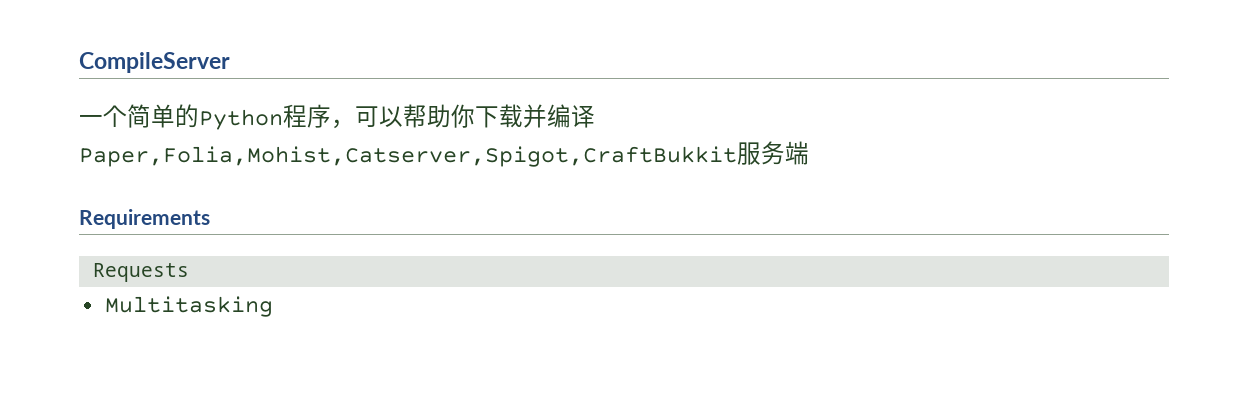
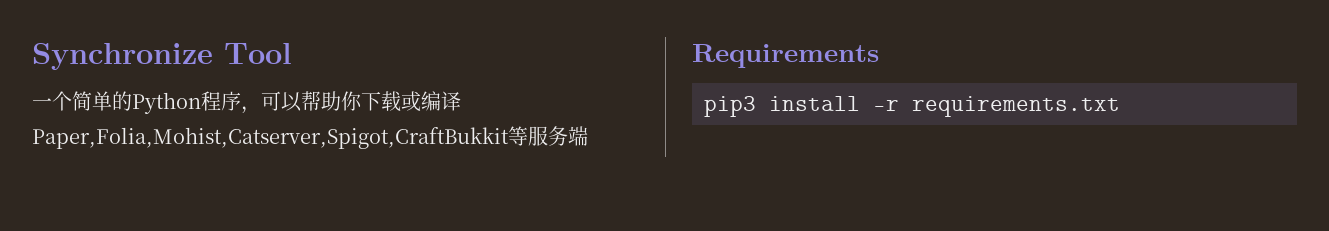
[79,52,230,73] CompileServer -> [32,43,292,70] Synchronize Tool
[523,104,547,128] 并 -> [401,91,421,112] 或
(737, 156) none -> [508,126,528,146] 等
[93,263,190,282] [104,296,273,317] Requests // Multitasking -> [704,96,1120,117] pip3 install -r requirements.txt

